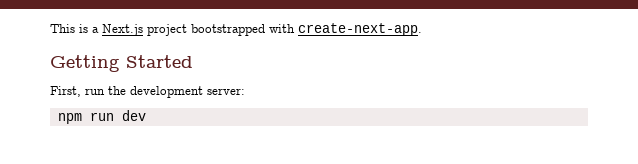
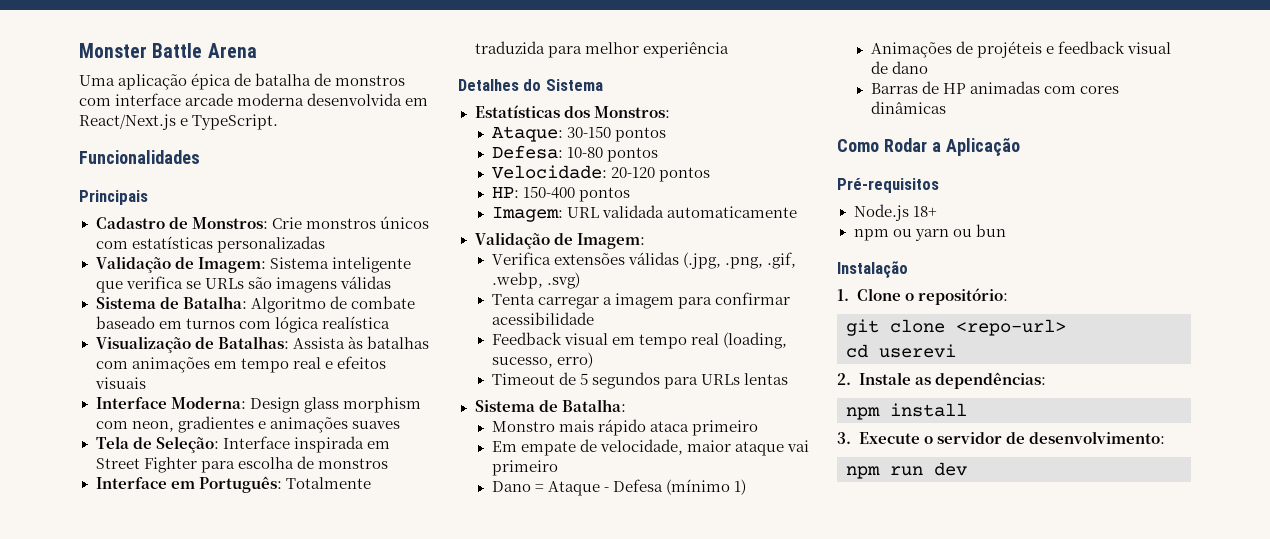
[50,23,422,36] [50,55,193,72] [50,86,245,98] This is a Next.js project bootstrapped with create-next-app. // Getting Started // First, run the development server: -> [79,43,257,58] [79,73,406,90] [79,93,429,106] [79,114,279,130] [79,150,200,164] [79,190,148,205] [95,216,429,229] [95,236,325,253] [95,256,411,273] [95,276,391,293] [95,296,415,313] [95,316,390,333] [95,336,429,353] [95,356,386,373] [94,377,146,389] [95,397,421,413] [95,416,400,433] [95,436,390,453] [95,456,388,473] [95,476,371,493] [474,41,729,58] [458,79,603,91] [474,105,670,118] [491,126,666,142] [491,145,658,162] [491,165,710,182] [491,186,630,202] [491,205,797,222] [474,232,645,249] [491,252,797,269] [491,272,580,289] [491,292,791,309] [491,312,594,325] [491,332,788,349] [491,352,593,368] [491,372,789,389] [474,399,626,412] [491,419,759,436] [491,439,810,456] [491,460,558,476] [491,479,747,496] [870,41,1172,58] [870,61,928,74] [870,81,1120,94] [870,101,946,114] [837,138,1020,156] [837,178,939,193] [853,204,937,221] [853,224,1006,241] [837,261,908,278] [837,288,1008,305] [846,319,1066,336] [846,344,956,358] [837,372,1046,389] [846,403,967,420] [837,431,1165,444] Monster Battle Arena // Uma aplicação épica de batalha de monstros com interface arcade moderna desenvolvida em React/Next.js e TypeScript. // Funcionalidades // Principais // Cadastro de Monstros: Crie monstros únicos com estatísticas personalizadas // Validação de Imagem: Sistema inteligente que verifica se URLs são imagens válidas // Sistema de Batalha: Algoritmo de combate baseado em turnos com lógica realística // Visualização de Batalhas: Assista às batalhas com animações em tempo real e efeitos visuais // Interface Moderna: Design glass morphism com neon, gradientes e animações suaves // Tela de Seleção: Interface inspirada em Street Fighter para escolha de monstros // Interface em Português: Totalmente traduzida para melhor experiência // Detalhes do Sistema // Estatísticas dos Monstros: // Ataque: 30-150 pontos // Defesa: 10-80 pontos // Velocidade: 20-120 pontos // HP: 150-400 pontos // Imagem: URL validada automaticamente // Validação de Imagem: // Verifica extensões válidas (.jpg, .png, .gif, .webp, .svg) // Tenta carregar a imagem para confirmar acessibilidade // Feedback visual em tempo real (loading, sucesso, erro) // Timeout de 5 segundos para URLs lentas // Sistema de Batalha: // Monstro mais rápido ataca primeiro // Em empate de velocidade, maior ataque vai primeiro // Dano = Ataque - Defesa (mínimo 1) // Animações de projéteis e feedback visual de dano // Barras de HP animadas com cores dinâmicas // Como Rodar a Aplicação // Pré-requisitos // Node.js 18+ // npm ou yarn ou bun // Instalação // 1. Clone o repositório: // git clone <repo-url> // cd userevi // 2. Instale as dependências: // npm install // 3. Execute o servidor de desenvolvimento:

